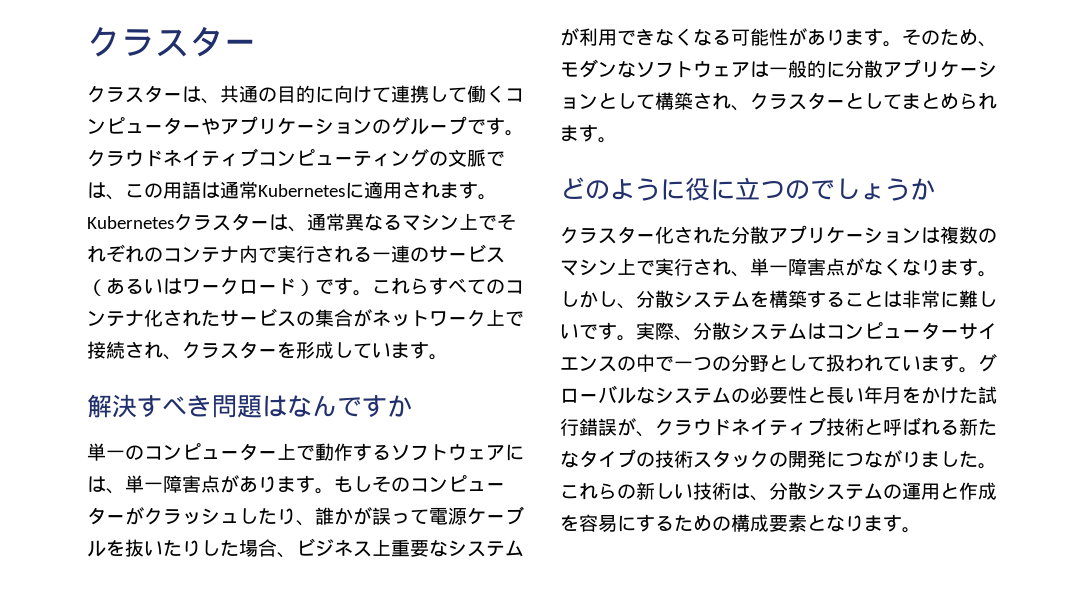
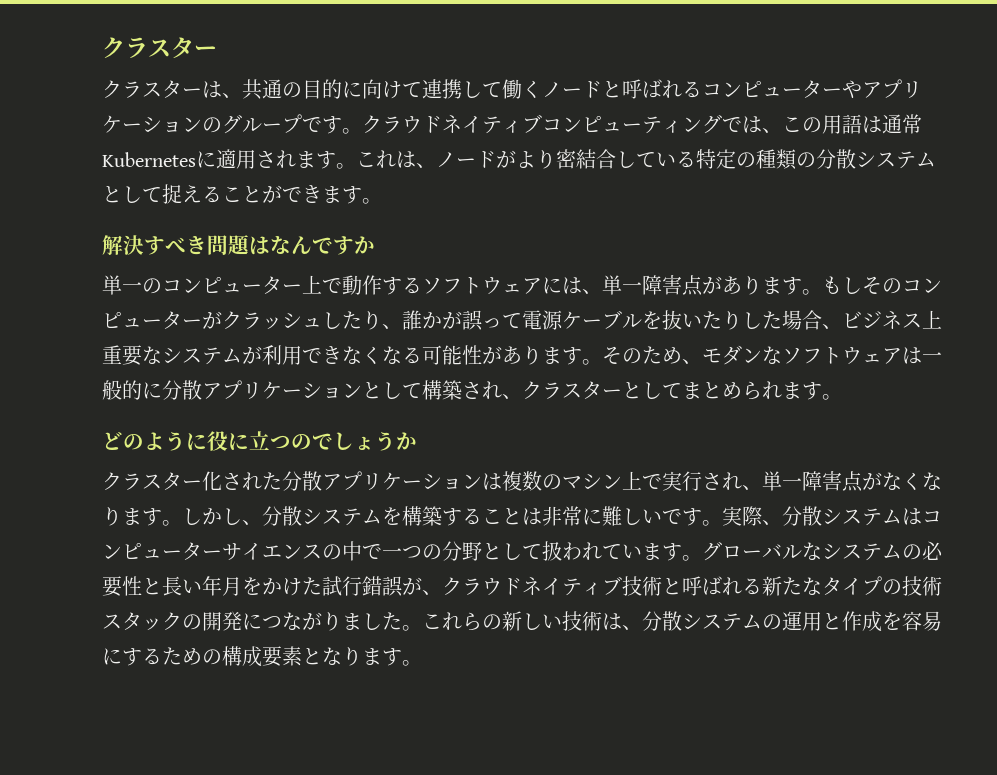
(505, 94) none -> [542,79,702,99] ノードと呼ばれる
[429,149,486,167] の文脈 -> (722, 124) none
[87,213,516,232] [87,244,505,263] [87,277,524,296] [87,308,524,327] [87,341,391,360] Kubernetesクラスターは、通常異なるマシン上でそれぞれのコンテナ内で実行される一連のサービス（あるいはワークロード）です。これらすべてのコンテナ化されたサービスの集合がネットワーク上で接続され、クラスターを形成してい -> [356,149,936,170] [102,184,322,204] これは、ノードがより密結合している特定の種類の分散システムとして捉えることができ

